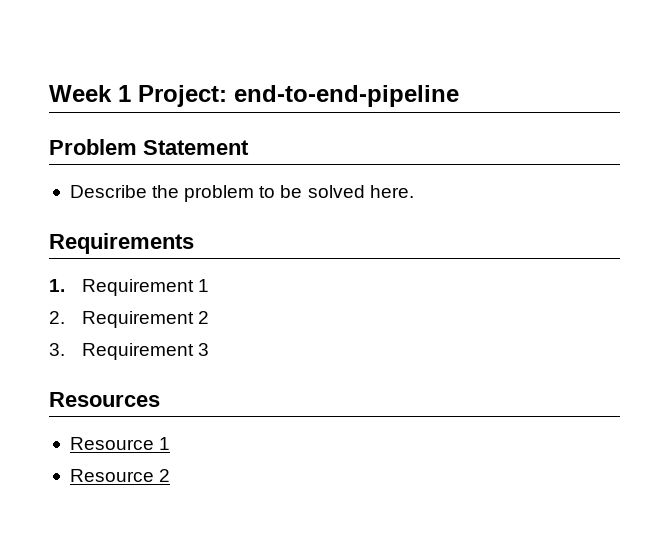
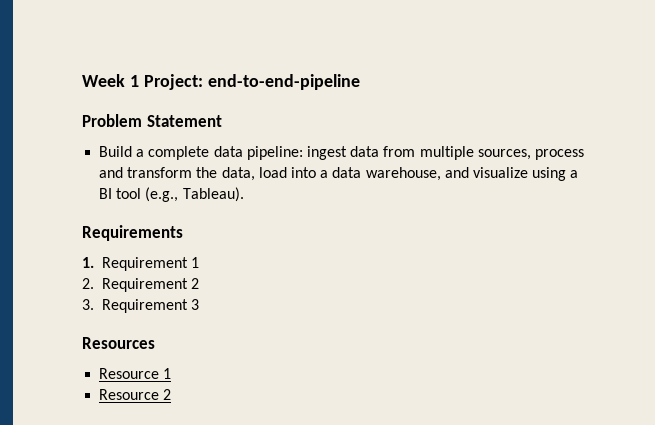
[69,185,414,202] Describe the problem to be solved here. -> [99,146,584,160] [99,167,579,181] [99,187,244,202] Build a complete data pipeline: ingest data from multiple sources, process and transform the data, load into a data warehouse, and visualize using a BI tool (e.g., Tableau).

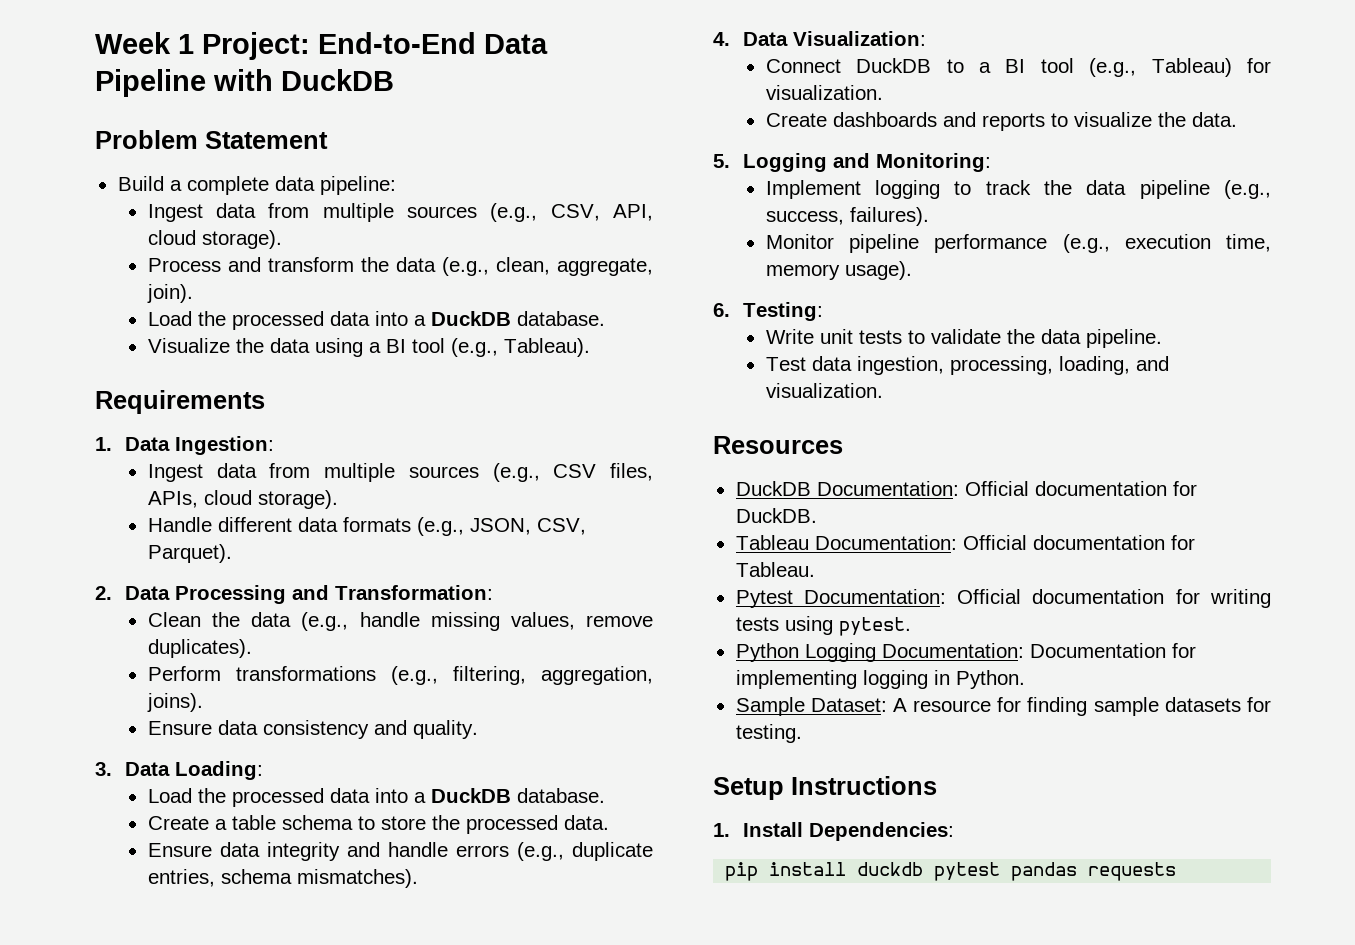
[207,74,360,90] end-to-end-pipeline -> [318,32,548,54] [95,69,394,97] End-to-End Data Pipeline with DuckDB
[306,146,584,160] [99,167,528,181] ingest data from multiple sources, process and transform the data, load into a data warehouse, and visualize -> [147,203,653,222] [147,230,282,249] [147,257,653,276] [146,284,193,303] [147,311,605,330] [147,338,310,353] // Ingest data from multiple sources (e.g., CSV, API, cloud storage). // Process and transform the data (e.g., clean, aggregate, join). // Load the processed data into a DuckDB database. // Visualize the data
[101,257,199,271] [82,278,199,292] [82,299,199,313] [82,337,155,349] [99,368,172,379] [99,389,172,400] Requirement 1 // 2. Requirement 2 // 3. Requirement 3 // Resources // Resource 1 // Resource 2 -> [125,436,275,455] [147,463,653,482] [147,490,338,509] [147,517,586,536] [147,544,232,563] [95,585,494,604] [147,612,653,631] [147,639,252,658] [147,666,653,685] [146,693,203,712] [147,720,478,739] [95,761,264,780] [147,788,605,807] [147,815,609,834] [147,842,653,861] [147,869,418,888] [713,31,927,46] [765,58,1271,77] [765,85,883,100] [765,112,1237,131] [713,153,992,172] [765,180,1271,199] [765,207,929,226] [765,234,1271,253] [765,261,912,280] [713,302,824,321] [765,329,1162,348] [765,356,1169,375] [765,383,883,398] [713,436,843,454] [735,481,1197,496] [735,508,817,523] [735,535,1195,550] [735,562,815,577] [735,589,1271,608] [735,616,911,636] [735,643,1196,662] [735,670,1025,689] [735,697,1271,716] [735,724,802,743] [713,776,937,800] [713,822,955,841] [725,862,1177,881] Data Ingestion: // Ingest data from multiple sources (e.g., CSV files, APIs, cloud storage). // Handle different data formats (e.g., JSON, CSV, Parquet). // 2. Data Processing and Transformation: // Clean the data (e.g., handle missing values, remove duplicates). // Perform transformations (e.g., filtering, aggregation, joins). // Ensure data consistency and quality. // 3. Data Loading: // Load the processed data into a DuckDB database. // Create a table schema to store the processed data. // Ensure data integrity and handle errors (e.g., duplicate entries, schema mismatches). // 4. Data Visualization: // Connect DuckDB to a BI tool (e.g., Tableau) for visualization. // Create dashboards and reports to visualize the data. // 5. Logging and Monitoring: // Implement logging to track the data pipeline (e.g., success, failures). // Monitor pipeline performance (e.g., execution time, memory usage). // 6. Testing: // Write unit tests to validate the data pipeline. // Test data ingestion, processing, loading, and visualization. // Resources // DuckDB Documentation: Official documentation for DuckDB. // Tableau Documentation: Official documentation for Tableau. // Pytest Documentation: Official documentation for writing tests using pytest. // Python Logging Documentation: Documentation for implementing logging in Python. // Sample Dataset: A resource for finding sample datasets for testing. // Setup Instructions // 1. Install Dependencies: // pip install duckdb pytest pandas requests

